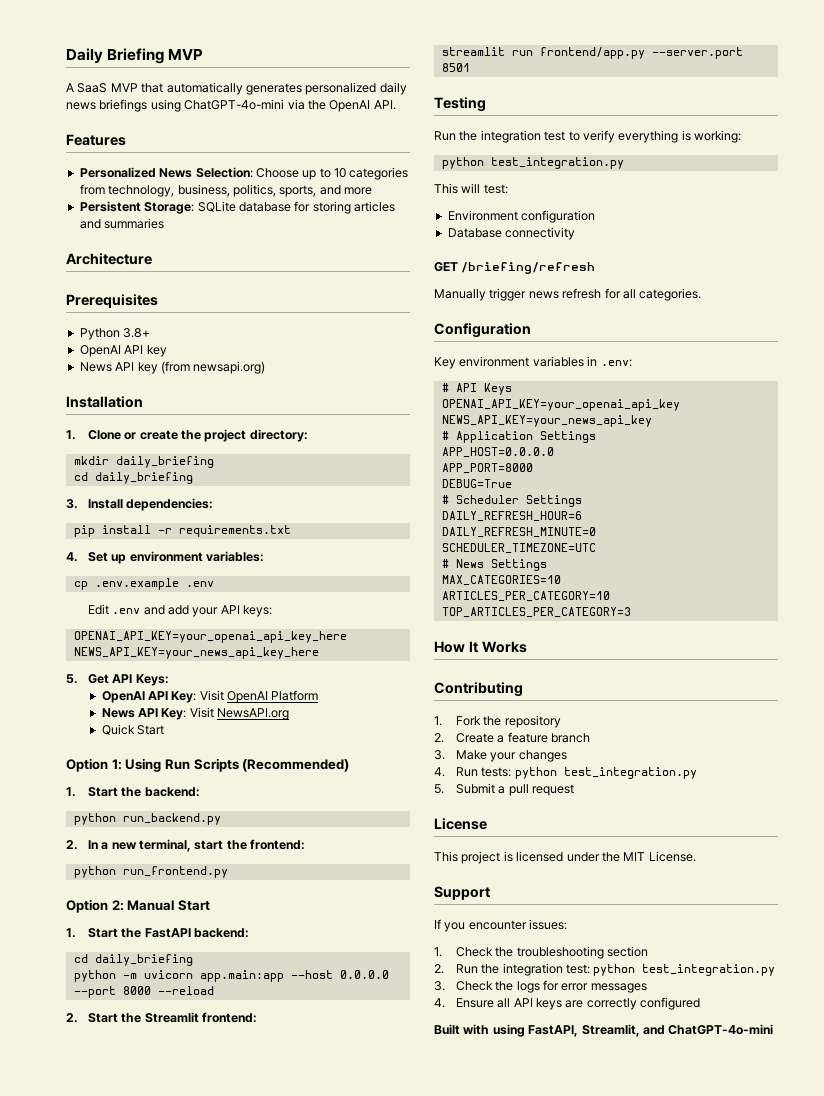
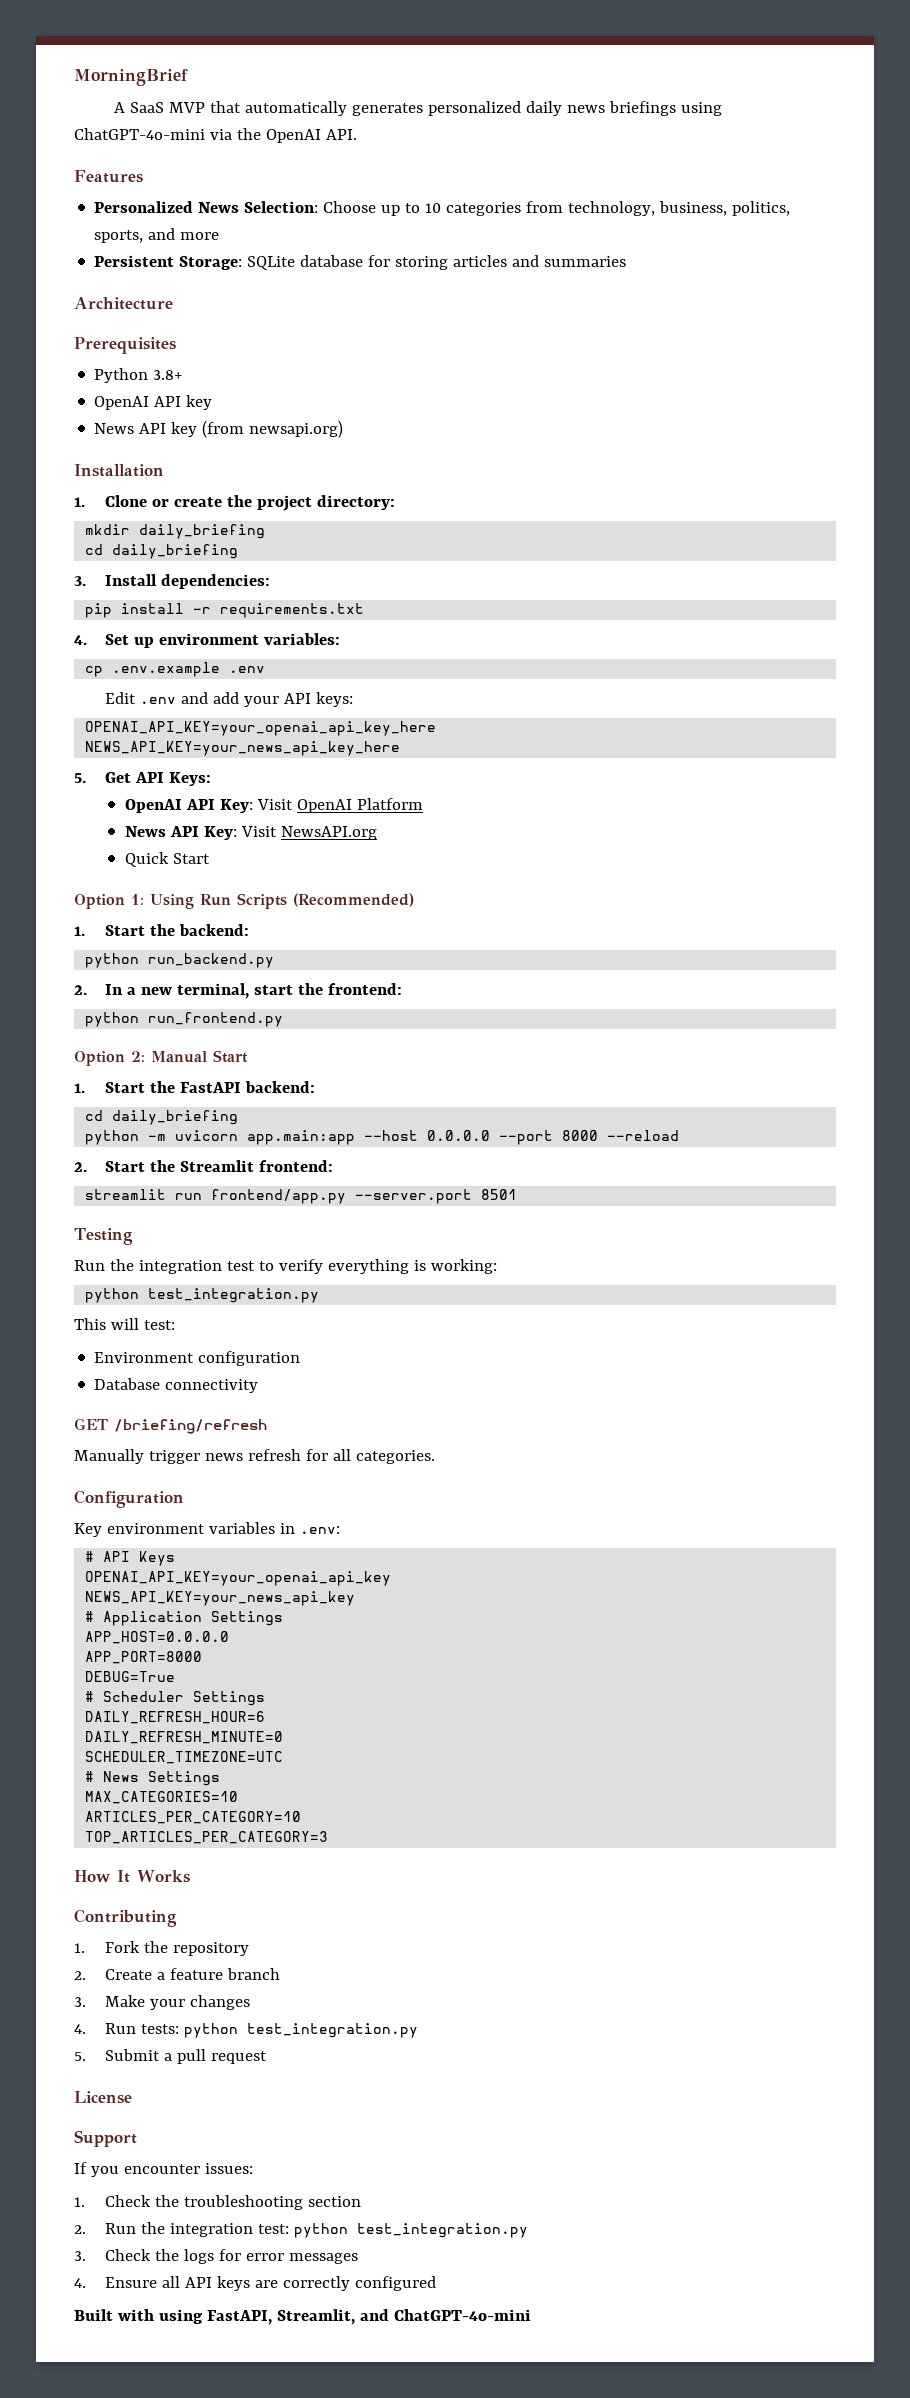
[66,48,204,64] Daily Briefing MVP -> [74,69,188,86] MorningBrief
[434,851,696,864] // This project is licensed under the MIT License. -> (132, 2097) none

